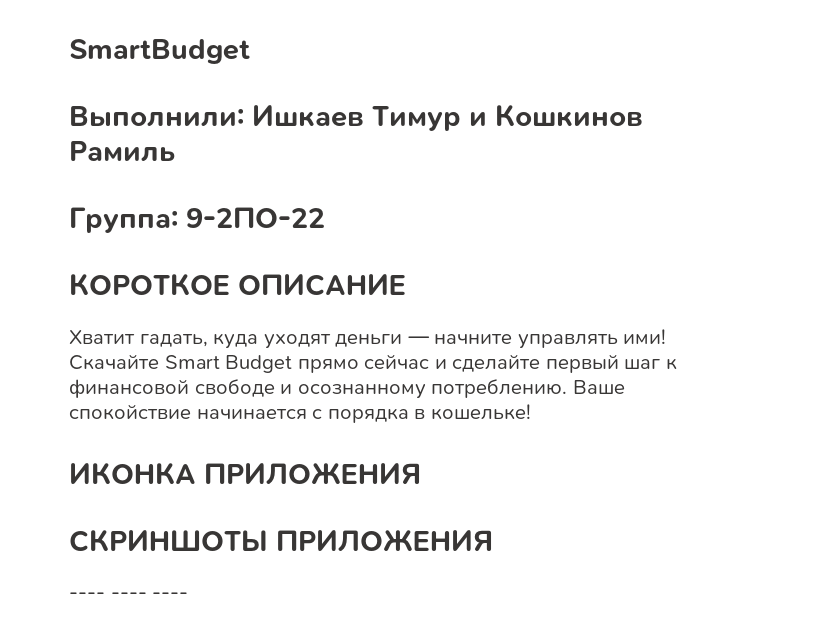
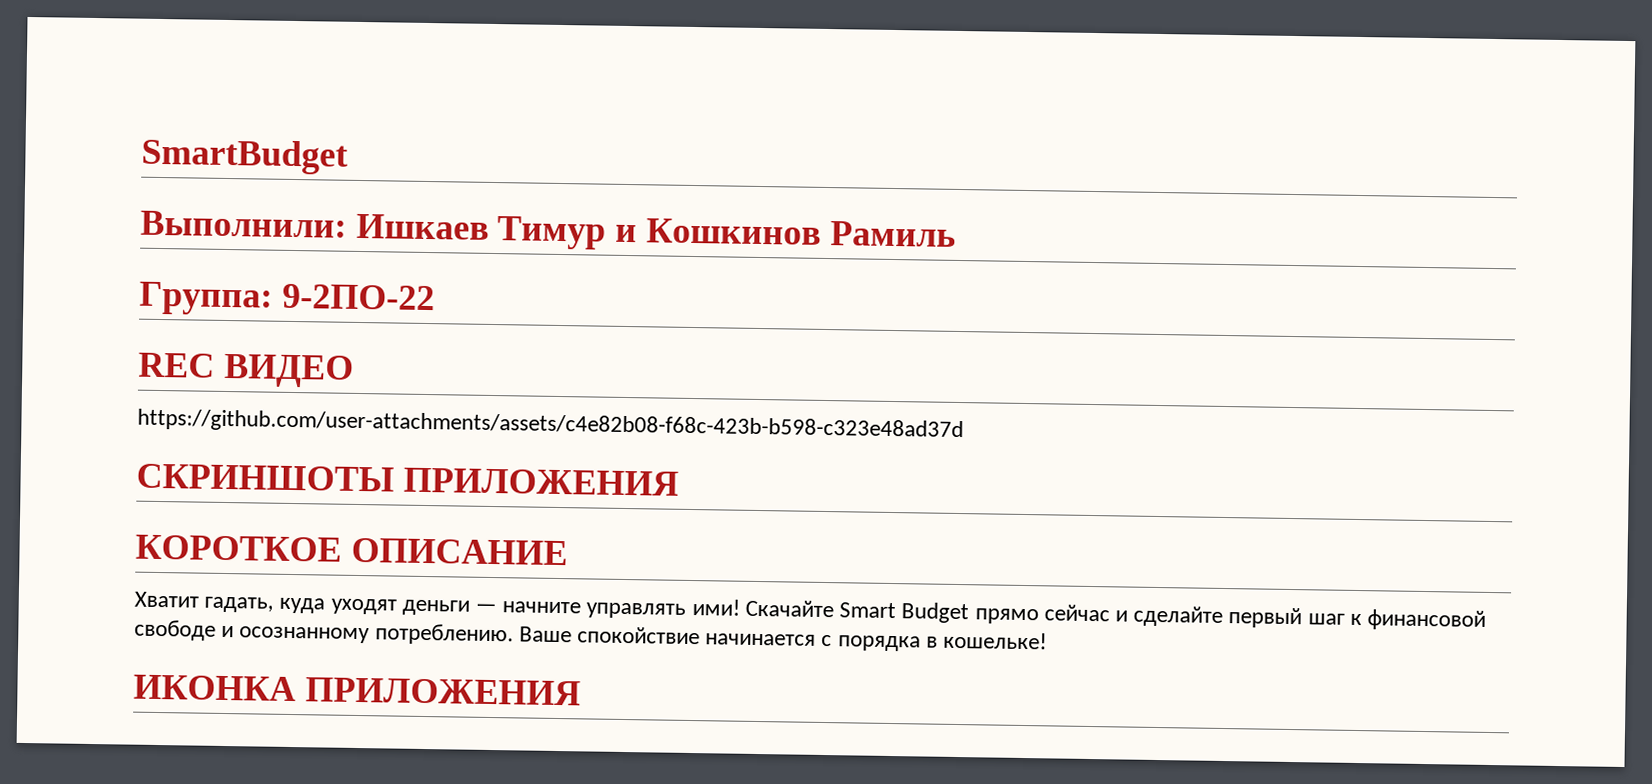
(325, 217) none -> [138,352,354,388] [137,408,964,442] [136,463,679,496] // REC ВИДЕО // https://github.com/user-attachments/assets/c4e82b08-f68c-423b-b598-c323e48ad37d // СКРИНШОТЫ ПРИЛОЖЕНИЯ
[69,529,493,553] [69,592,189,600] // СКРИНШОТЫ ПРИЛОЖЕНИЯ // ---- ---- ---- -> (581, 691) none

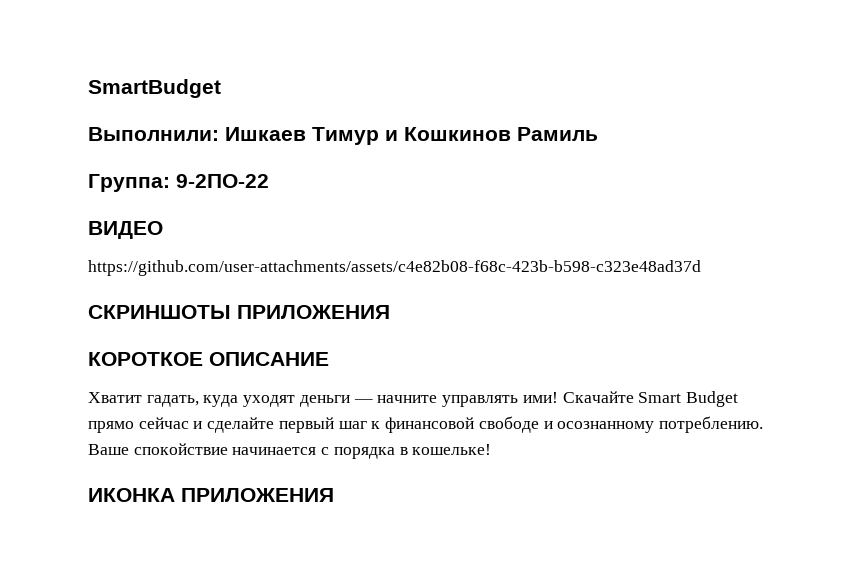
[138,352,215,378] REC -> (269, 181) none

